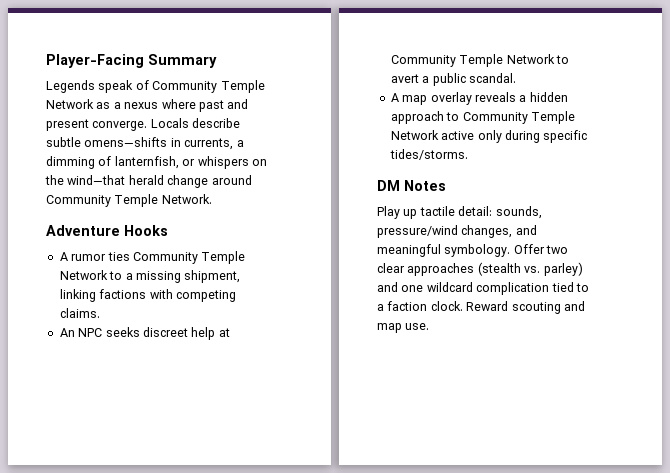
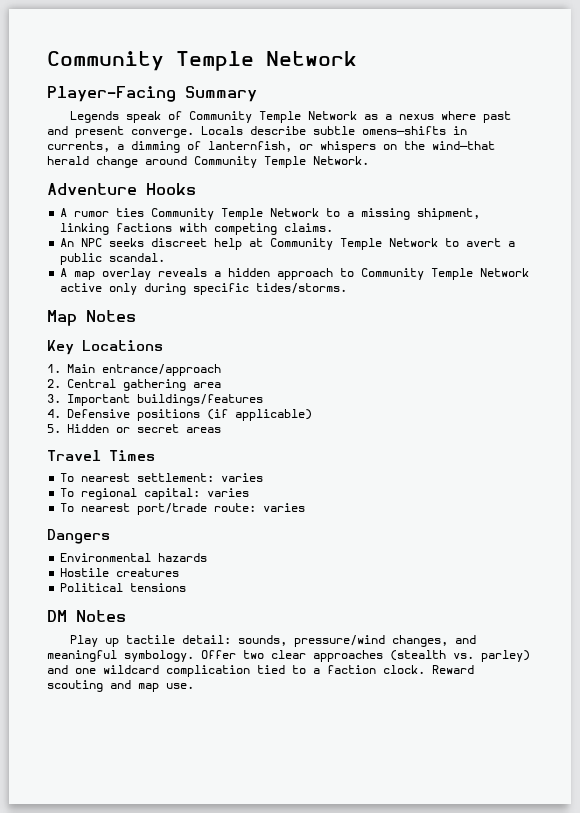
(46, 61) none -> [47,51,357,71] Community Temple Network //
(468, 154) none -> [47,310,136,326] [47,340,163,355] [47,364,221,376] [47,379,221,391] [47,394,263,406] [47,409,312,421] [47,424,221,433] [47,450,155,461] [60,473,264,482] [60,488,250,500] [60,503,306,515] [47,529,110,544] [60,553,208,562] [60,568,180,577] [60,583,187,592] // Map Notes // Key Locations // 1. Main entrance/approach // 2. Central gathering area // 3. Important buildings/features // 4. Defensive positions (if applicable) // 5. Hidden or secret areas // Travel Times // To nearest settlement: varies // To regional capital: varies // To nearest port/trade route: varies // Dangers // Environmental hazards // Hostile creatures // Political tensions

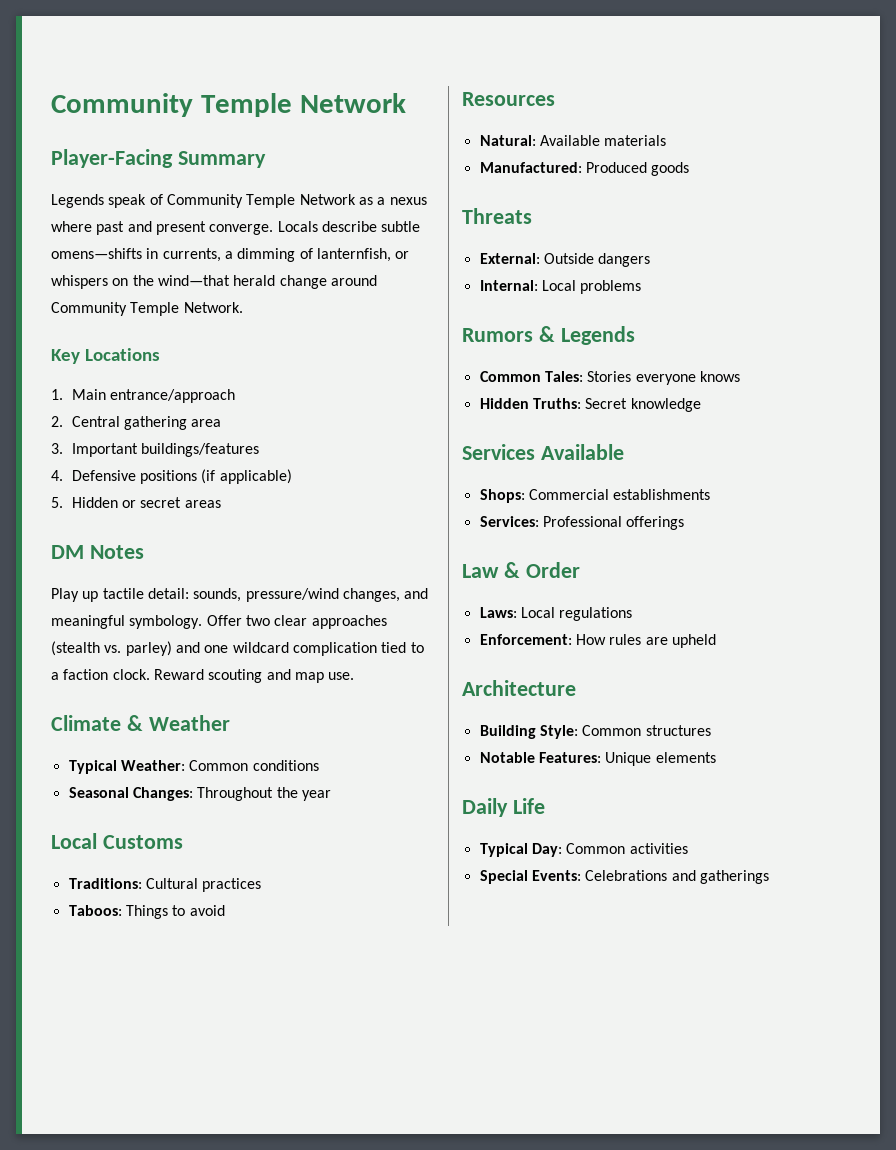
[47,183,196,195] [60,208,481,220] [60,223,334,235] [60,238,516,250] [60,253,166,265] [60,268,530,280] [60,283,348,295] [47,310,136,326] // Adventure Hooks // A rumor ties Community Temple Network to a missing shipment, linking factions with competing claims. // An NPC seeks discreet help at Community Temple Network to avert a public scandal. // A map overlay reveals a hidden approach to Community Temple Network active only during specific tides/storms. // Map Notes -> (243, 307) none
[47,450,155,461] [60,473,264,482] [60,488,250,500] [60,503,306,515] [47,529,110,544] [60,553,208,562] [60,568,180,577] [60,583,187,592] // Travel Times // To nearest settlement: varies // To regional capital: varies // To nearest port/trade route: varies // Dangers // Environmental hazards // Hostile creatures // Political tensions -> (221, 504) none
(194, 686) none -> [51,715,230,731] [68,760,319,774] [68,787,331,801] [51,833,183,849] [68,878,262,892] [68,905,225,919] [462,92,555,106] [479,135,667,146] [479,162,690,176] [462,208,532,224] [479,253,651,267] [479,280,642,294] [462,326,635,345] [479,371,740,385] [479,398,701,412] [462,444,624,460] [479,489,711,503] [479,516,685,530] [462,562,580,578] [479,607,633,621] [479,634,716,648] [462,680,576,696] [479,725,711,739] [479,752,716,766] [462,798,545,817] [479,843,688,857] [479,870,769,884] // Climate & Weather // Typical Weather: Common conditions // Seasonal Changes: Throughout the year // Local Customs // Traditions: Cultural practices // Taboos: Things to avoid // Resources // Natural: Available materials // Manufactured: Produced goods // Threats // External: Outside dangers // Internal: Local problems // Rumors & Legends // Common Tales: Stories everyone knows // Hidden Truths: Secret knowledge // Services Available // Shops: Commercial establishments // Services: Professional offerings // Law & Order // Laws: Local regulations // Enforcement: How rules are upheld // Architecture // Building Style: Common structures // Notable Features: Unique elements // Daily Life // Typical Day: Common activities // Special Events: Celebrations and gatherings

